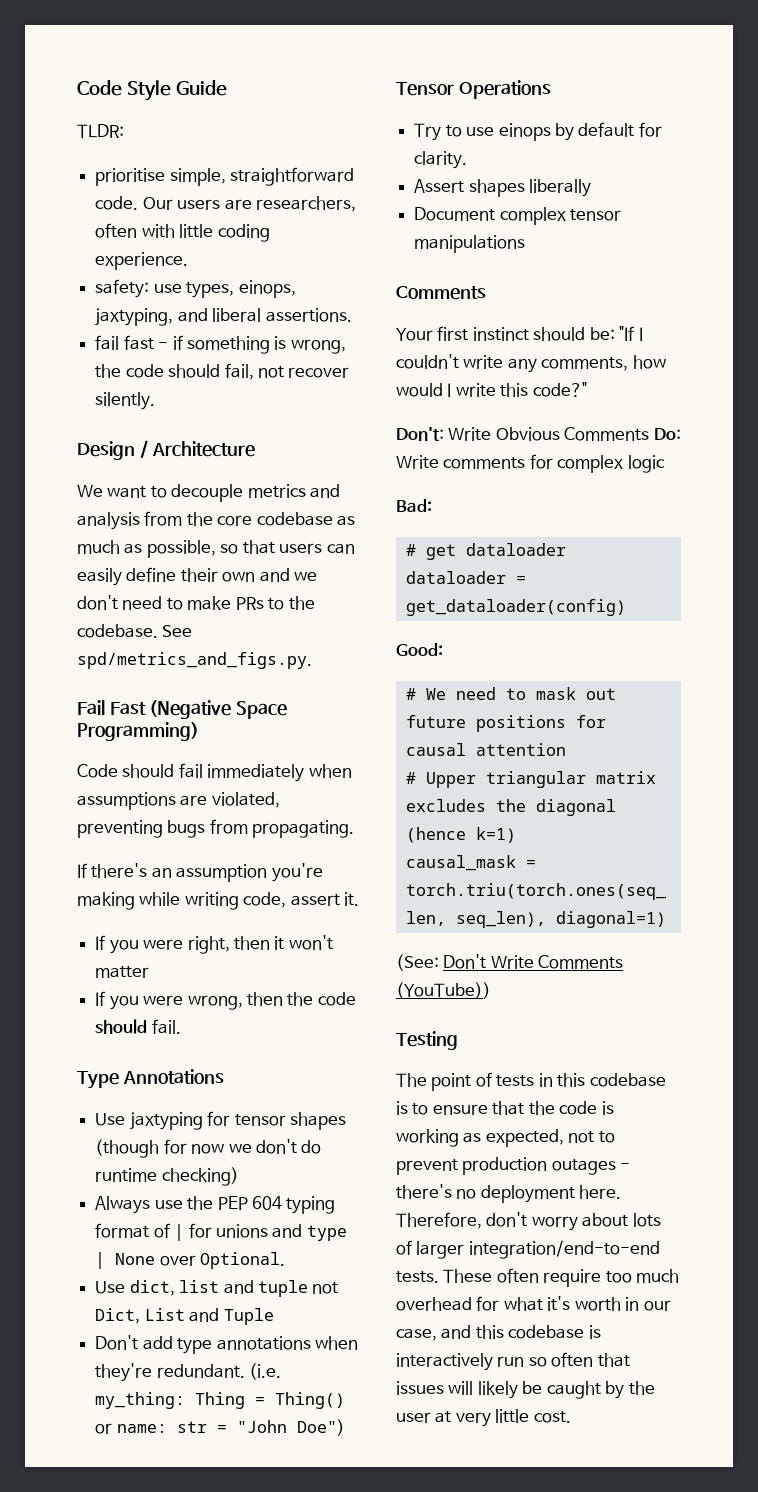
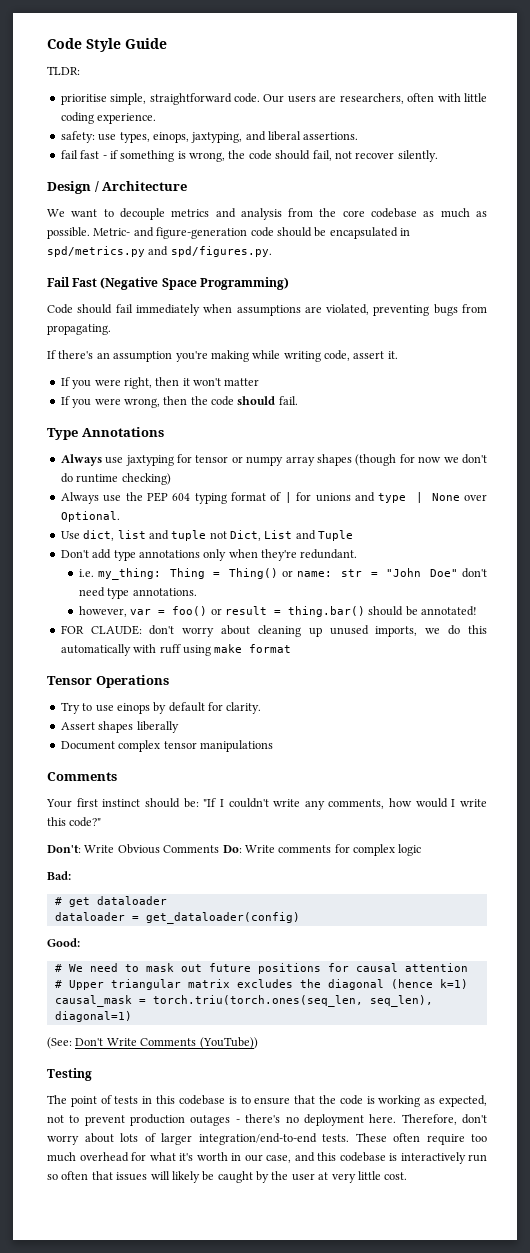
[146,540,355,558] [77,567,318,586] [77,595,315,610] [77,624,193,638] [77,652,312,669] possible, so that users can easily define their own and we don't need to make PRs to the codebase. See spd/metrics_and_figs.py. -> [47,227,410,239] [47,246,272,257] possible. Metric- and figure-generation code should be encapsulated in spd/metrics.py and spd/figures.py.
[95,1113,126,1126] Use -> [60,454,124,466] Always use
(286, 1120) none -> [231,456,315,466] or numpy array
(311, 1343) none -> [203,549,227,561] only
[249,1363,282,1380] (i.e. -> [78,569,94,577] // i.e.
[296,1419,345,1436] Doe") -> [429,568,488,578] [78,587,197,599] [78,606,478,617] [60,625,487,637] [60,644,292,656] Doe" don't need type annotations. // however, var = foo() or result = thing.bar() should be annotated! // FOR CLAUDE: don't worry about cleaning up unused imports, we do this automatically with ruff using make format

